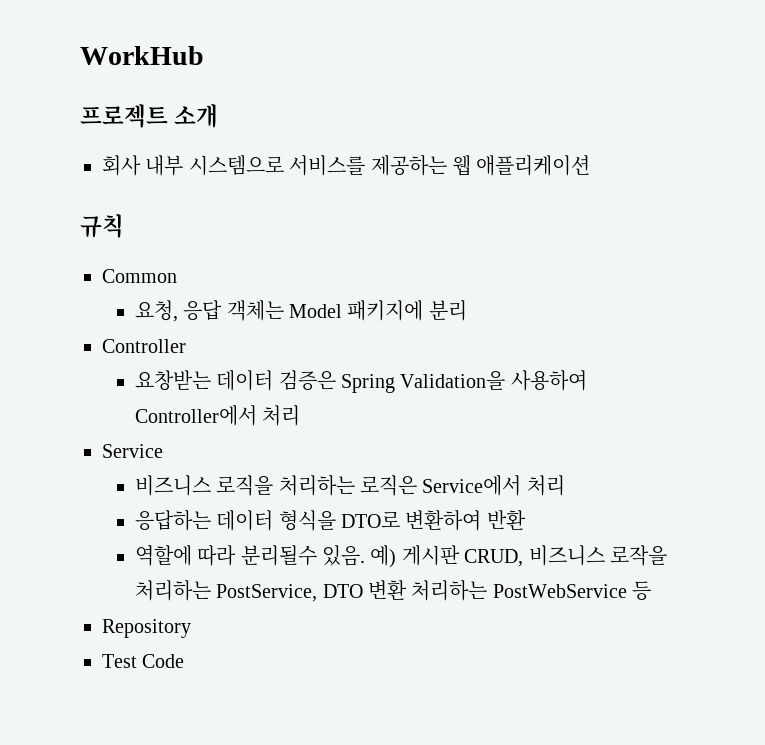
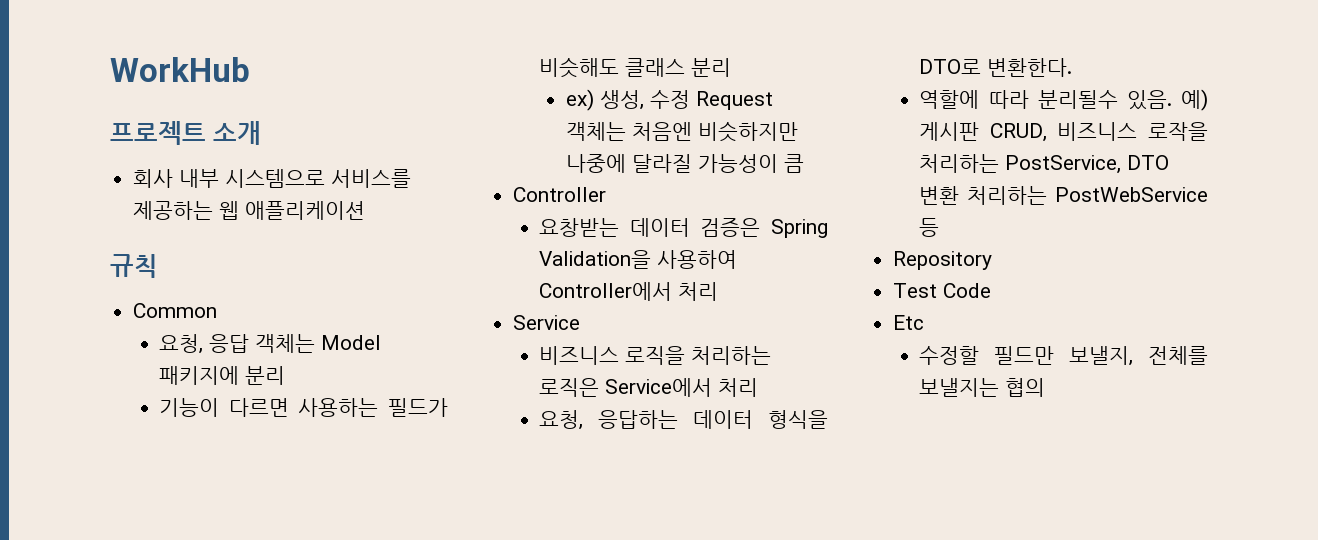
(467, 310) none -> [159,398,449,417] [539,57,732,78] [565,89,773,111] [565,121,798,142] [565,154,804,173] // 기능이 다르면 사용하는 필드가 비슷해도 클래스 분리 // ex) 생성, 수정 Request 객체는 처음엔 비슷하지만 나중에 달라질 가능성이 큼
(565, 485) none -> [539,410,584,430] 요청,
[405,510,526,531] 변환하여 반환 -> [987,58,1073,77] 변환한다.
(185, 661) none -> [893,315,925,330] [919,346,1208,366] [919,378,1046,397] // Etc // 수정할 필드만 보낼지, 전체를 보낼지는 협의

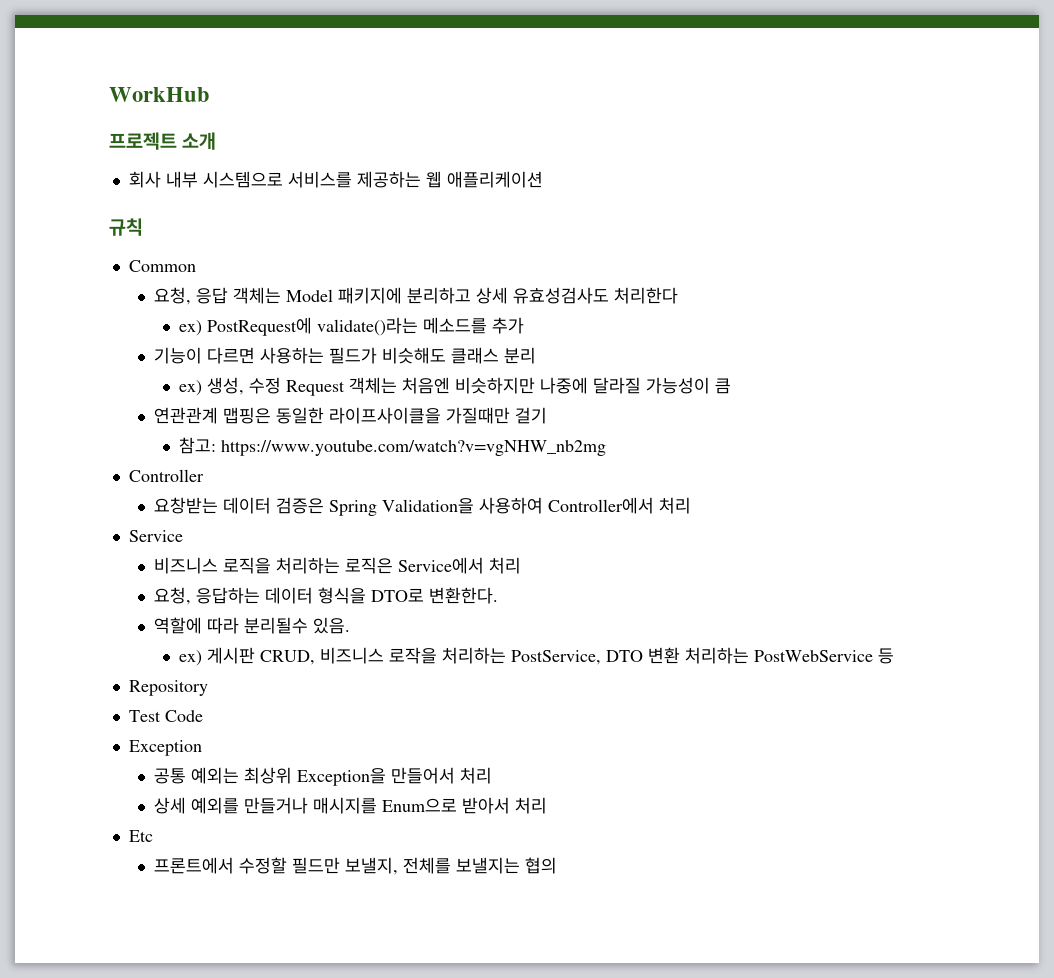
[245,366,286,385] 분리 -> [406,287,678,304] [178,317,524,336] 분리하고 상세 유효성검사도 처리한다 // ex) PostRequest에 validate()라는 메소드를 추가
(804, 163) none -> [153,407,547,424] [178,437,606,456] // 연관관계 맵핑은 동일한 라이프사이클을 가질때만 걸기 // 참고: https://www.youtube.com/watch?v=vgNHW_nb2mg
[1181,89,1208,111] 예) -> [178,650,202,666] // ex)
(992, 290) none -> [128,740,202,756] [153,767,492,786] [153,797,547,814] // Exception // 공통 예외는 최상위 Exception을 만들어서 처리 // 상세 예외를 만들거나 매시지를 Enum으로 받아서 처리
(925, 322) none -> [153,857,234,874] 프론트에서

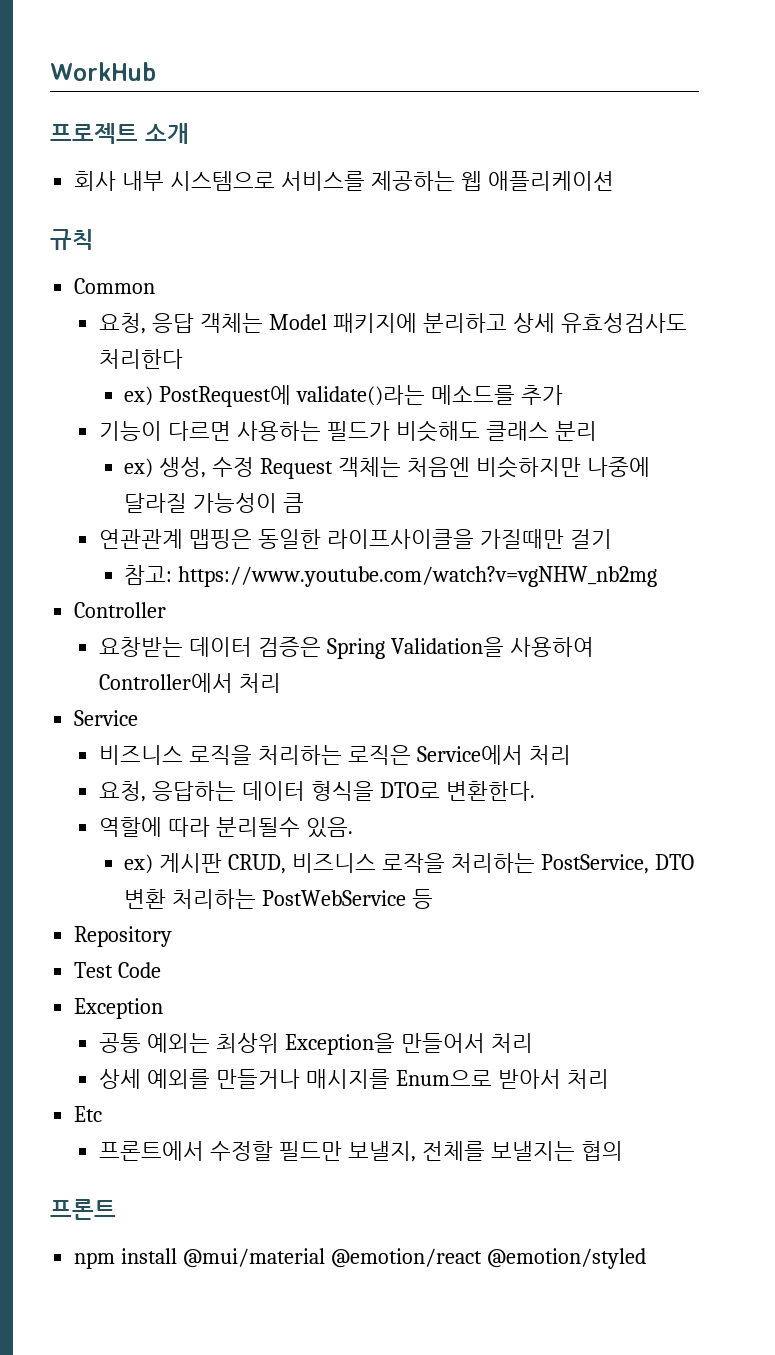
(557, 865) none -> [50,1199,116,1220] [74,1248,646,1269] // 프론트 // npm install @mui/material @emotion/react @emotion/styled

